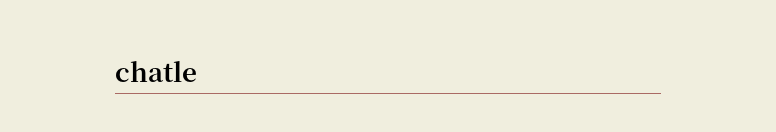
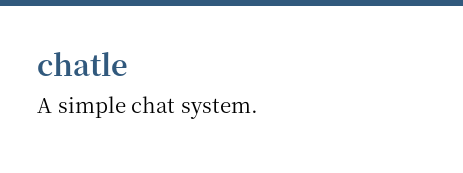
(197, 71) none -> [37,96,258,119] // A simple chat system.

